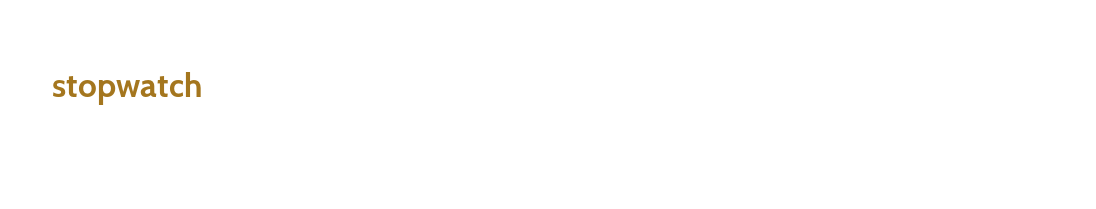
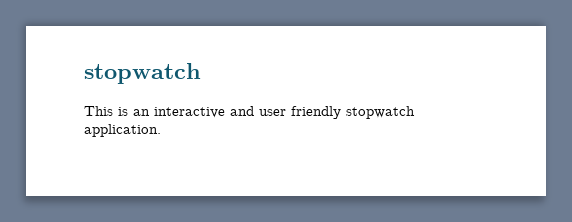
[52,72,202,105] stopwatch -> [84,63,201,84] [84,106,415,119] [84,124,161,137] stopwatch // This is an interactive and user friendly stopwatch application.

